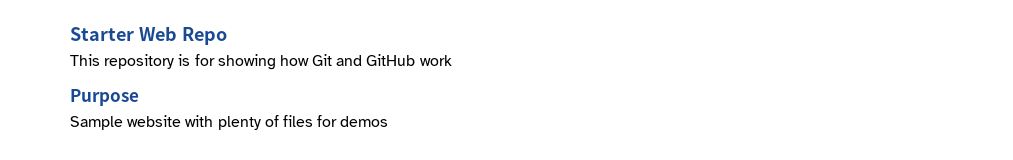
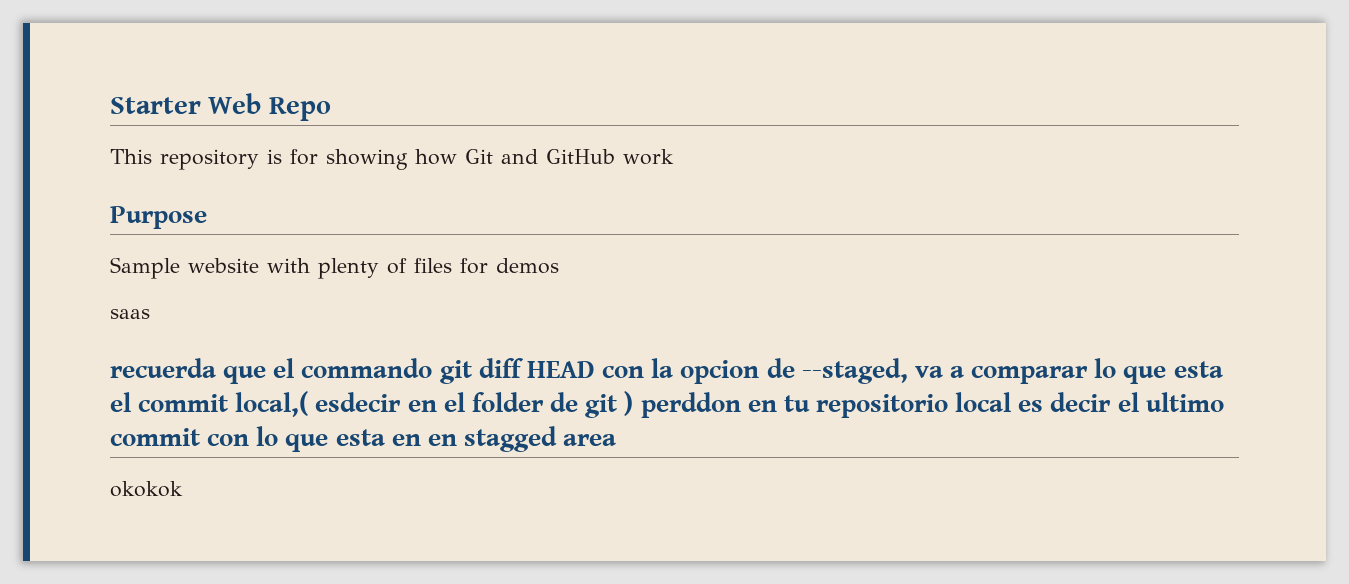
(389, 121) none -> [110,309,150,319] [110,358,1223,384] [110,391,1224,418] [110,426,617,452] [110,481,183,497] // saas // recuerda que el commando git diff HEAD con la opcion de --staged, va a comparar lo que esta el commit local,( esdecir en el folder de git ) perddon en tu repositorio local es decir el ultimo commit con lo que esta en en stagged area // okokok

